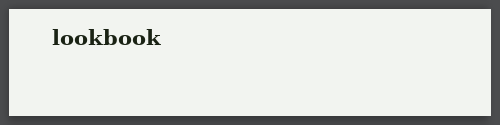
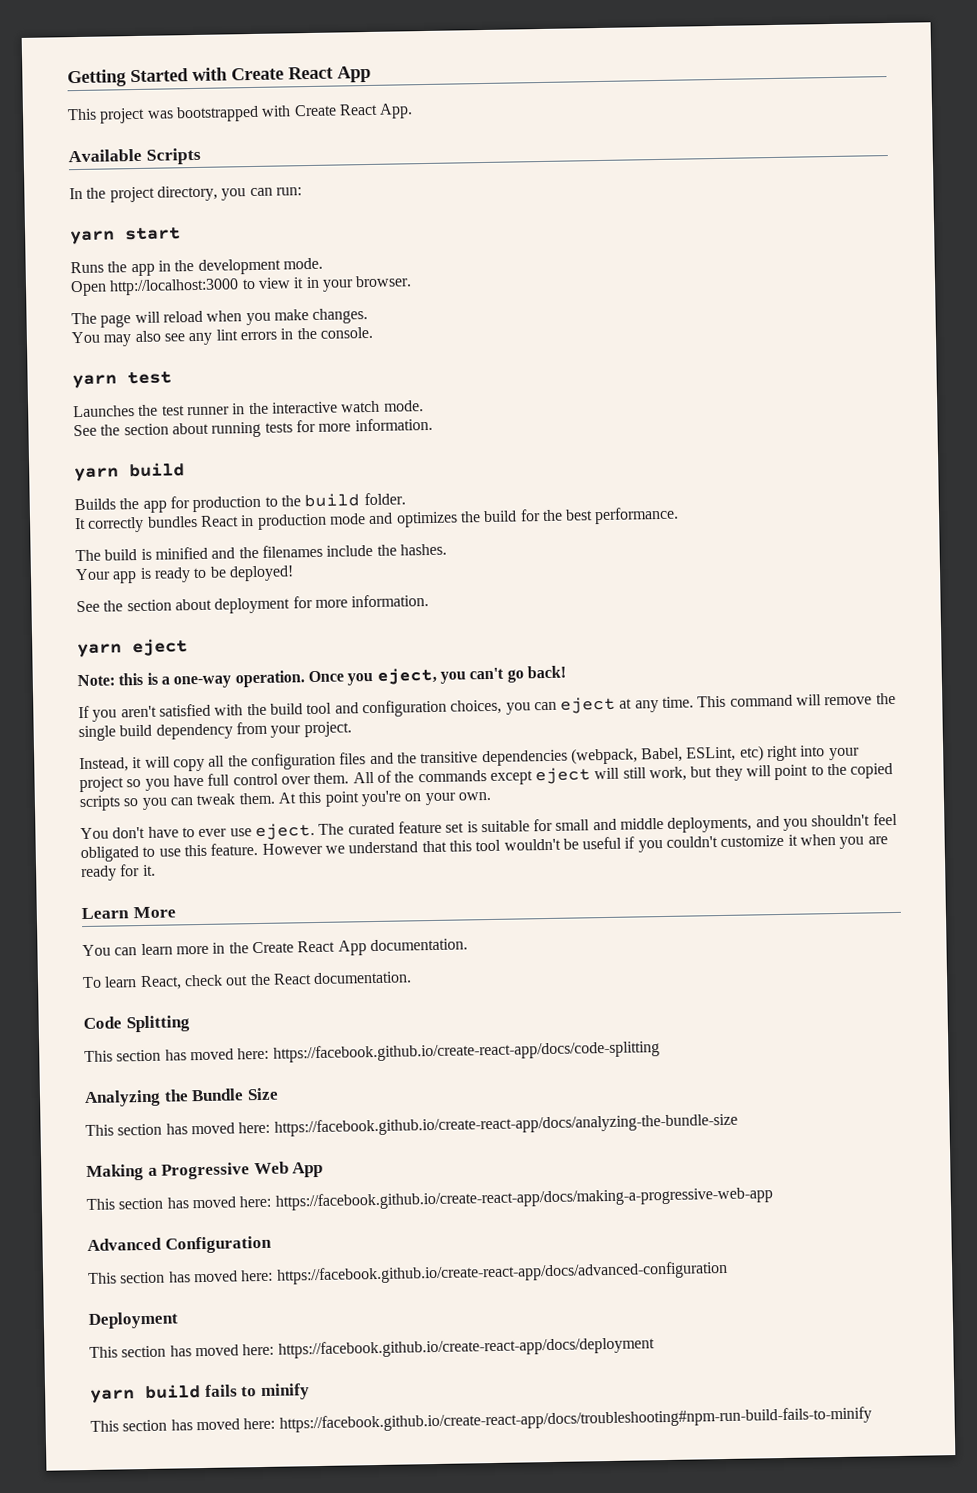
[52,29,161,45] lookbook -> [67,65,371,88] [67,103,414,124] [68,147,201,165] [69,185,302,203] [70,227,181,245] [70,257,323,277] [70,275,413,297] [71,308,369,328] [71,326,373,347] [72,371,172,389] [73,400,424,418] [73,417,433,438] [74,462,185,482] [74,492,406,513] [74,506,680,533] [75,543,447,562] [75,565,294,584] [76,593,430,614] [77,638,188,658] [77,665,566,689] [78,692,896,722] [78,721,352,742] [79,745,860,773] [79,763,894,793] [79,790,491,812] [80,812,898,841] [80,833,888,863] [81,864,156,882] [81,906,176,920] [82,938,468,957] [82,971,413,991] [83,1015,190,1033] [84,1040,660,1063] [84,1087,279,1108] [85,1112,738,1137] [86,1161,324,1182] [86,1186,773,1211] [87,1235,272,1254] [88,1260,728,1285] [88,1311,178,1329] [89,1336,655,1359] [90,1383,310,1403] [90,1406,872,1433] Getting Started with Create React App // This project was bootstrapped with Create React App. // Available Scripts // In the project directory, you can run: // yarn start // Runs the app in the development mode. // Open http://localhost:3000 to view it in your browser. // The page will reload when you make changes. // You may also see any lint errors in the console. // yarn test // Launches the test runner in the interactive watch mode. // See the section about running tests for more information. // yarn build // Builds the app for production to the build folder. // It correctly bundles React in production mode and optimizes the build for the best performance. // The build is minified and the filenames include the hashes. // Your app is ready to be deployed! // See the section about deployment for more information. // yarn eject // Note: this is a one-way operation. Once you eject, you can't go back! // If you aren't satisfied with the build tool and configuration choices, you can eject at any time. This command will remove the single build dependency from your project. // Instead, it will copy all the configuration files and the transitive dependencies (webpack, Babel, ESLint, etc) right into your project so you have full control over them. All of the commands except eject will still work, but they will point to the copied scripts so you can tweak them. At this point you're on your own. // You don't have to ever use eject. The curated feature set is suitable for small and middle deployments, and you shouldn't feel obligated to use this feature. However we understand that this tool wouldn't be useful if you couldn't customize it when you are ready for it. // Learn More // You can learn more in the Create React App documentation. // To learn React, check out the React documentation. // Code Splitting // This section has moved here: https://facebook.github.io/create-react-app/docs/code-splitting // Analyzing the Bundle Size // This section has moved here: https://facebook.github.io/create-react-app/docs/analyzing-the-bundle-size // Making a Progressive Web App // This section has moved here: https://facebook.github.io/create-react-app/docs/making-a-progressive-web-app // Advanced Configuration // This section has moved here: https://facebook.github.io/create-react-app/docs/advanced-configuration // Deployment // This section has moved here: https://facebook.github.io/create-react-app/docs/deployment // yarn build fails to minify // This section has moved here: https://facebook.github.io/create-react-app/docs/troubleshooting#npm-run-build-fails-to-minify

